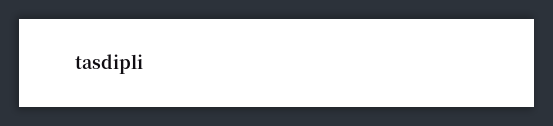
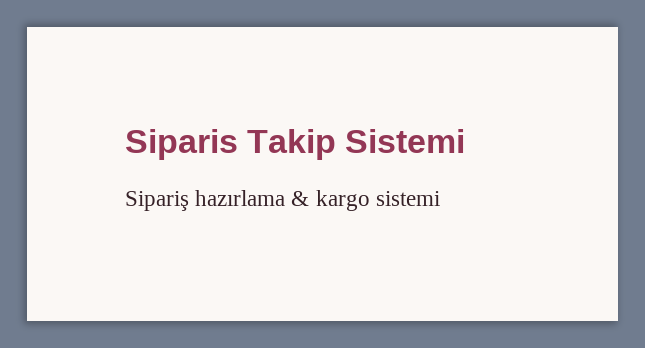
[75,54,143,74] tasdipli -> [125,129,466,160] [125,190,440,211] Siparis Takip Sistemi // Sipariş hazırlama & kargo sistemi

